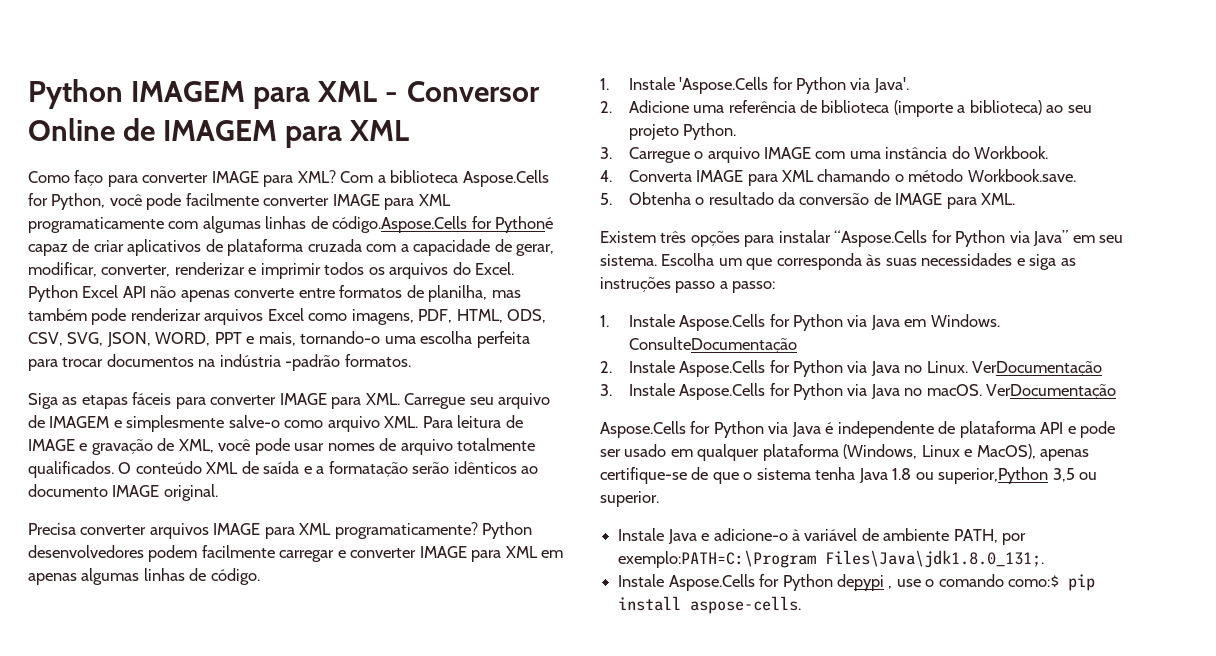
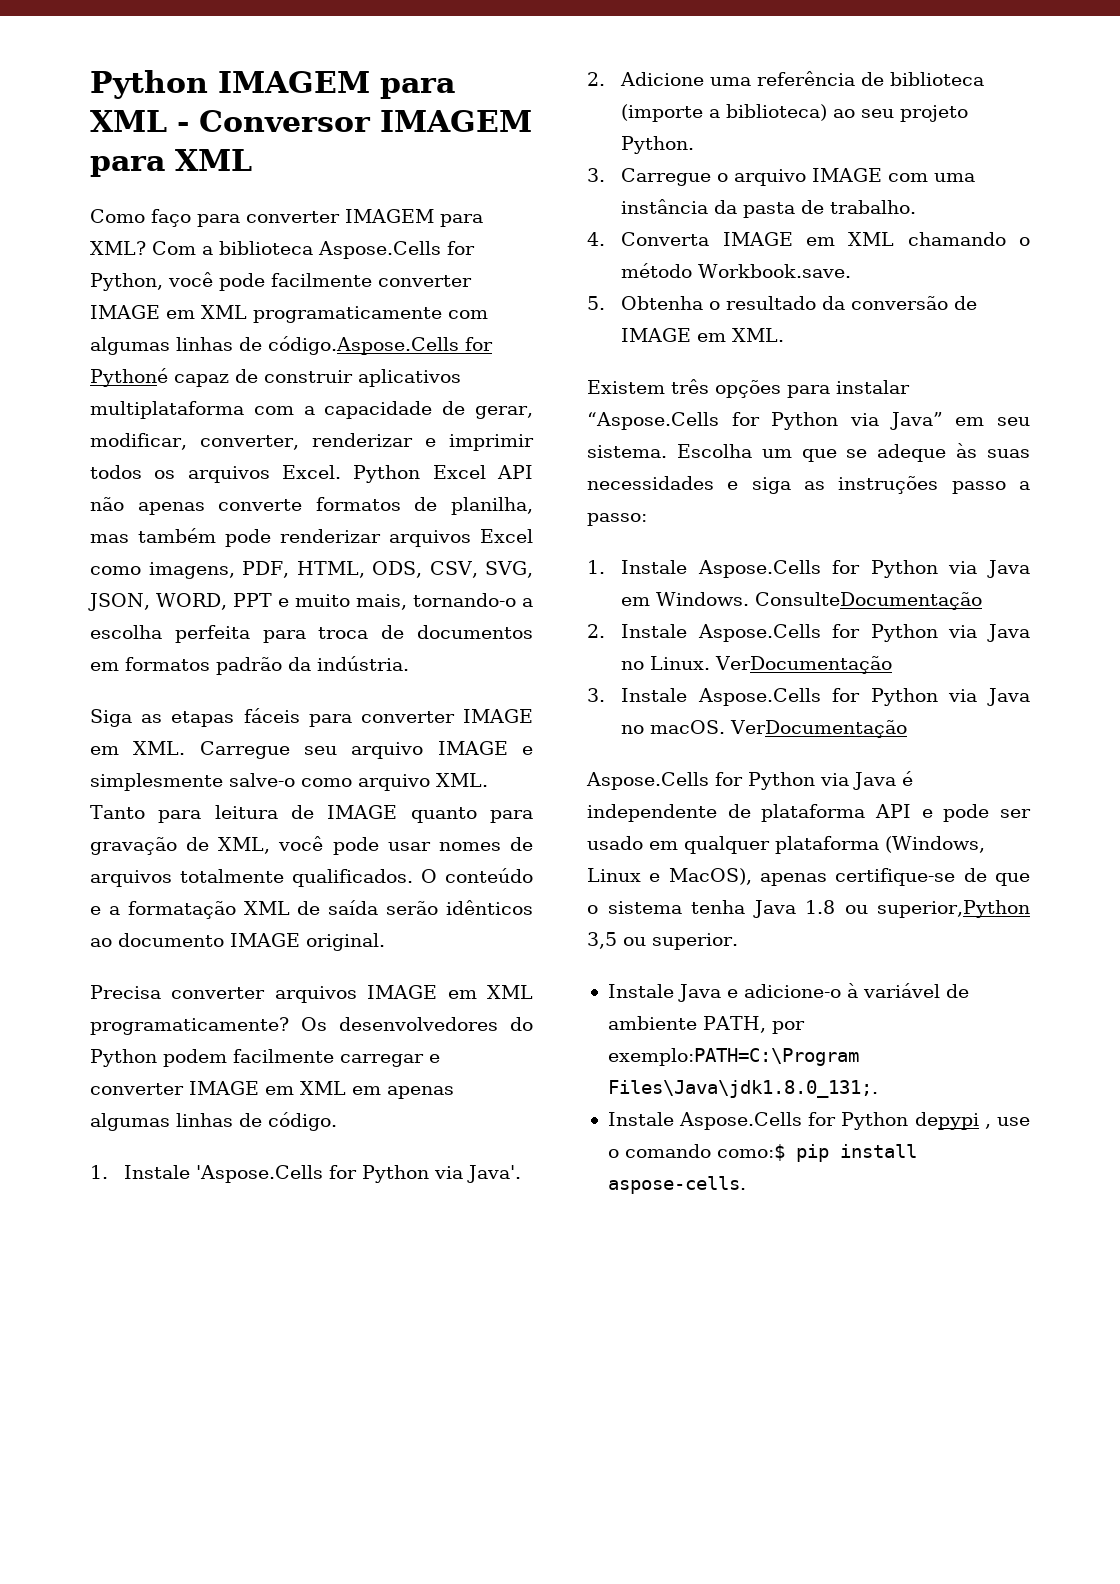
[28,118,156,141] Online de -> (371, 121) none
[211,171,259,183] IMAGE -> [345,209,434,223] IMAGEM
[384,198,415,210] para -> [166,310,195,319] em
[93,239,362,256] criar aplicativos de plataforma cruzada -> [264,369,461,387] [90,401,244,419] construir aplicativos multiplataforma
[452,262,471,275] do -> (270, 474) none
[298,288,335,298] entre -> (303, 505) none
(255, 340) none -> [294,594,350,607] muito
[384,336,416,344] uma -> [522,598,533,607] a
[62,354,411,371] trocar documentos na indústria -padrão formatos. -> [318,625,533,639] [90,656,409,675] troca de documentos em formatos padrão da indústria.
[331,397,362,409] para -> [90,746,119,755] em
[28,415,110,428] de IMAGEM -> [437,741,508,755] IMAGE
[422,416,453,428] Para -> [90,805,202,823] Tanto para
[79,443,88,451] e -> [410,807,533,823] quanto para
[400,439,453,455] arquivo -> [90,870,172,887] arquivos
[206,461,408,477] XML de saída e a formatação -> [90,900,379,919] e a formatação XML de saída
[264,527,295,539] para -> [447,990,477,999] em
[482,522,533,539] [28,545,144,558] Python desenvolvedores -> [301,1017,533,1031] [90,1049,157,1067] Os desenvolvedores do Python
[471,550,502,562] para -> [265,1086,294,1095] em
[951,146,1049,159] do Workbook. -> [714,200,917,218] da pasta de trabalho.
[747,174,778,186] para -> [806,237,836,246] em
[946,197,977,209] para -> [697,333,727,342] em
[776,253,862,270] corresponda -> [846,444,947,462] se adeque

